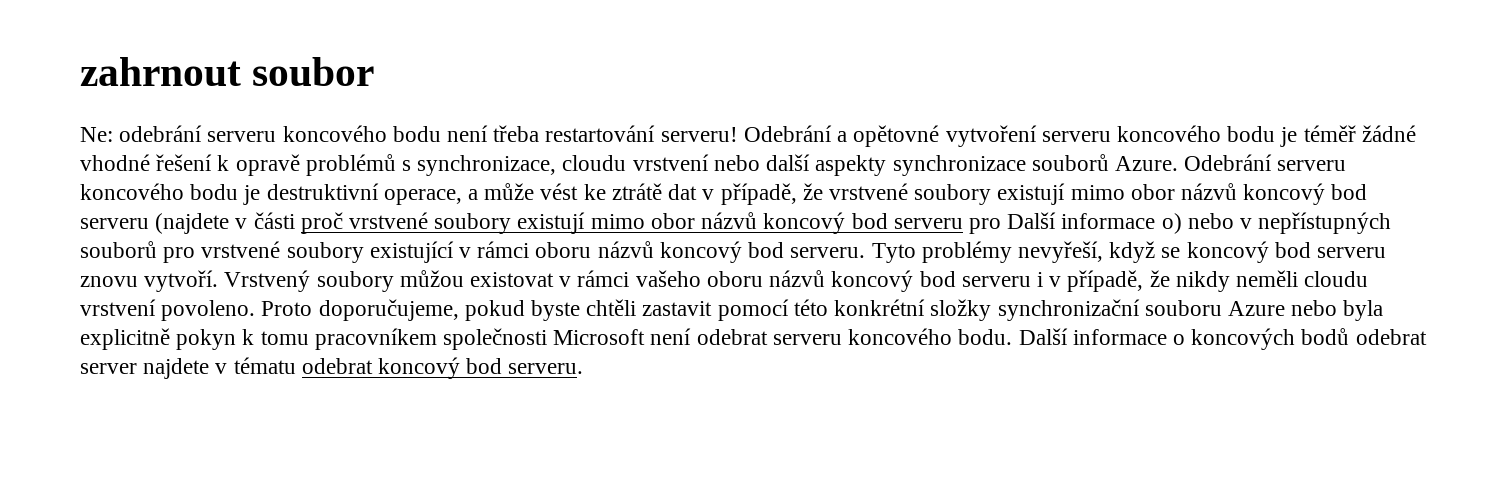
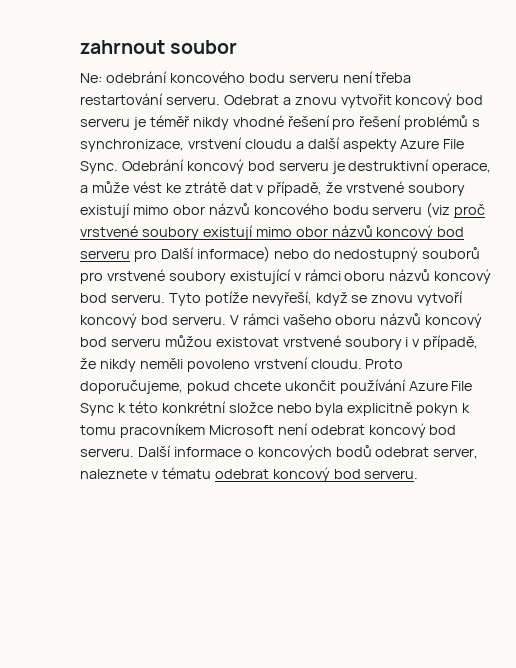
[207,125,441,142] serveru koncového bodu -> [169,71,339,83] koncového bodu serveru
[660,125,1276,147] serveru! Odebrání a opětovné vytvoření serveru koncového bodu -> [165,93,484,108] [80,118,130,127] serveru. Odebrat a znovu vytvořit koncový bod serveru
[1361,125,1416,142] žádné -> [192,117,229,130] nikdy
[217,154,300,176] k opravě -> [332,115,402,130] pro řešení
[562,154,1347,176] [80,183,239,200] cloudu vrstvení nebo další aspekty synchronizace souborů Azure. Odebrání serveru koncového bodu -> [187,137,465,152] [80,159,329,174] vrstvení cloudu a další aspekty Azure File Sync. Odebrání koncový bod serveru
[1243,183,1368,205] [80,212,295,234] koncový bod serveru (najdete v části -> [253,202,451,218] koncového bodu serveru (viz
[1061,212,1392,234] informace o) nebo v nepřístupných -> [196,246,419,262] informace) nebo do nedostupný
[921,241,1012,263] problémy -> [204,291,248,306] potíže
[1186,241,1386,263] [80,270,572,292] koncový bod serveru znovu vytvoří. Vrstvený soubory můžou existovat v -> [371,291,464,306] [80,313,239,328] znovu vytvoří koncový bod serveru. V
(1031, 281) none -> [164,335,402,350] můžou existovat vrstvené soubory
[1304,271,1369,287] [80,299,1285,321] cloudu vrstvení povoleno. Proto doporučujeme, pokud byste chtěli zastavit pomocí této konkrétní složky synchronizační souboru Azure -> [186,357,404,372] [80,379,473,394] [80,401,273,416] povoleno vrstvení cloudu. Proto doporučujeme, pokud chcete ukončit používání Azure File Sync k této konkrétní složce
[443,328,548,350] společnosti -> (205, 430) none
[772,328,1013,345] serveru koncového bodu. -> [368,423,457,438] [80,448,134,457] koncový bod serveru.
[80,358,210,379] server najdete -> [433,448,479,459] [80,469,147,479] server, naleznete

